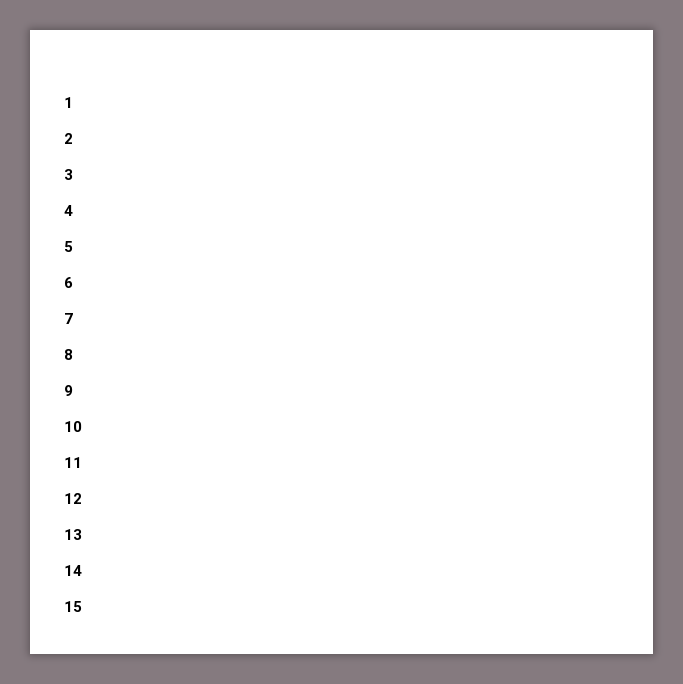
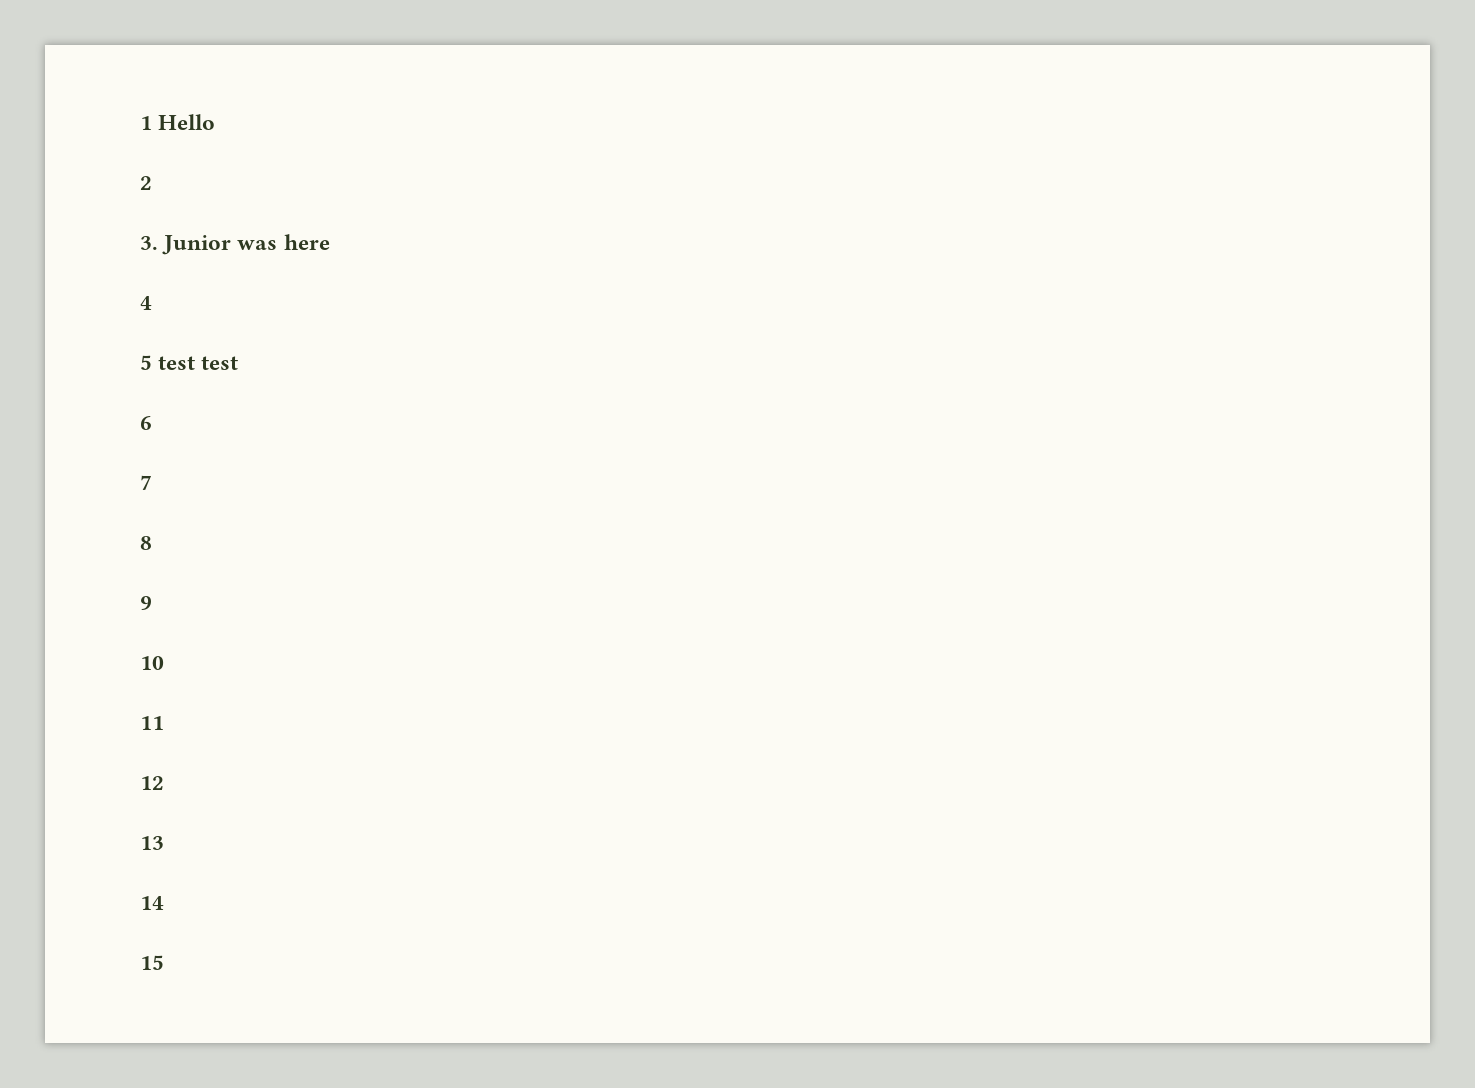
(73, 102) none -> [158,114,216,130] Hello
[64,169,73,180] 3 -> [140,234,330,255] 3. Junior was here
(73, 246) none -> [158,356,239,370] test test

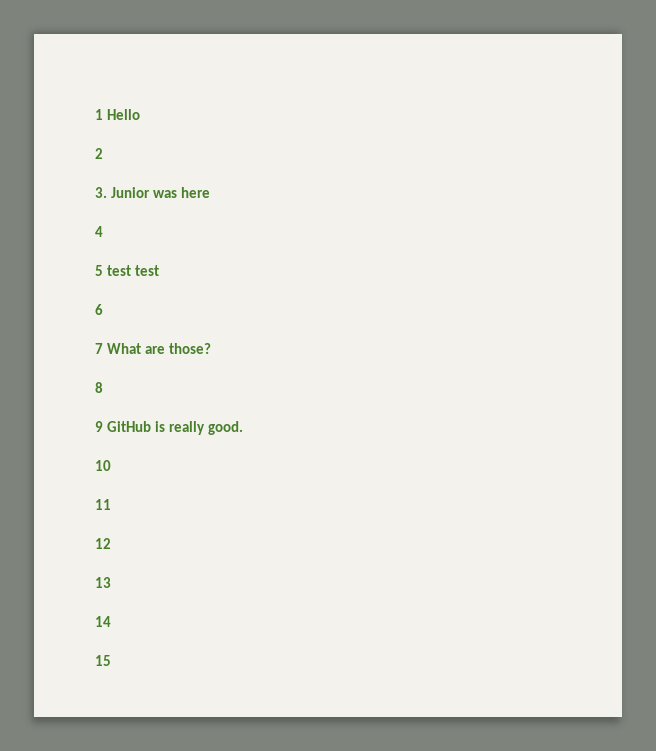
(152, 482) none -> [106,343,211,354] What are those?
(152, 603) none -> [106,421,243,435] GitHub is really good.

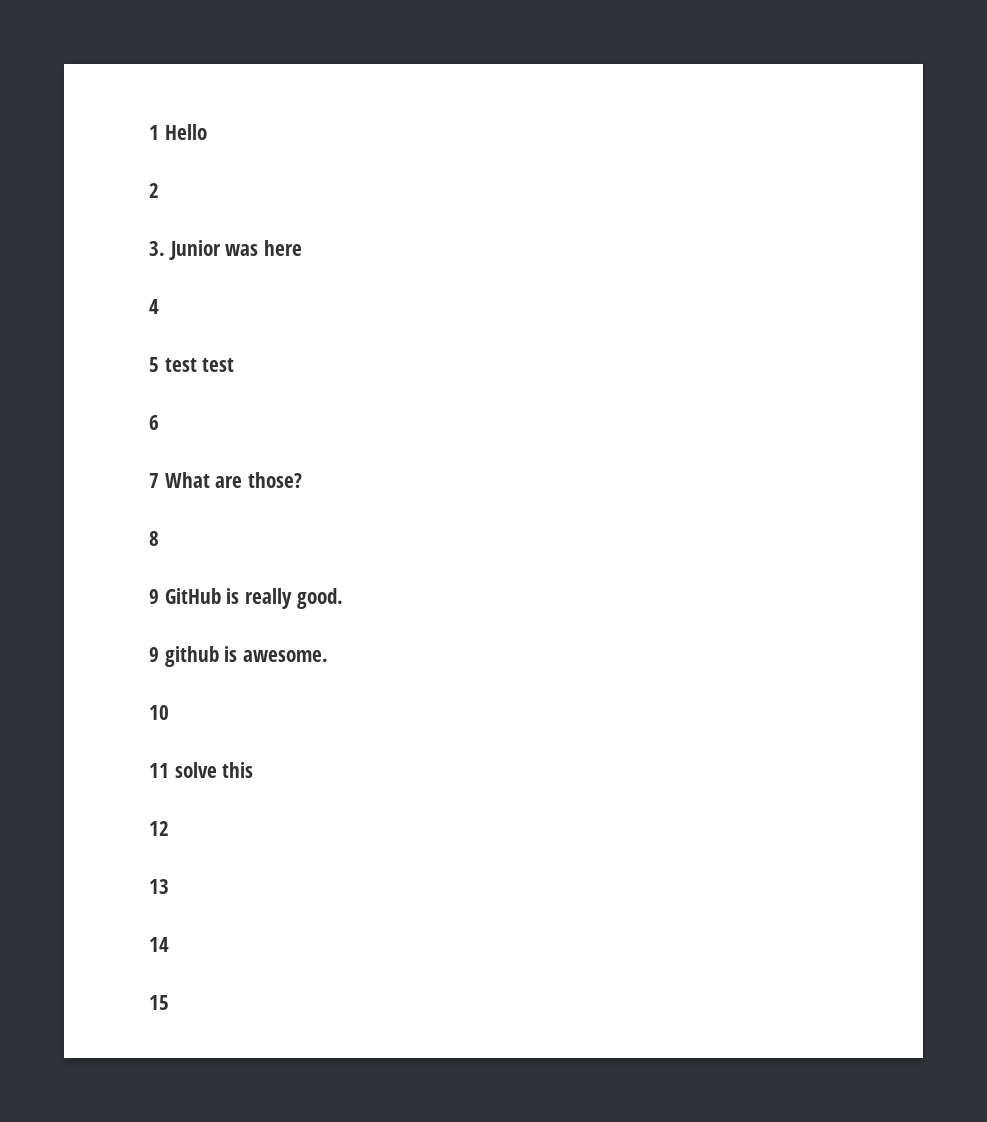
(243, 428) none -> [149,646,329,667] // 9 github is awesome.
(111, 504) none -> [174,762,254,778] solve this

